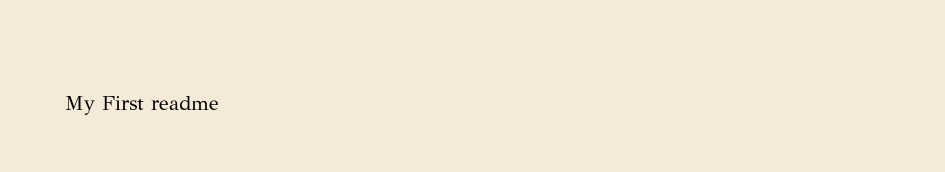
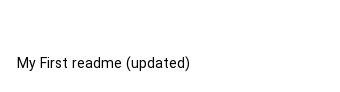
(219, 103) none -> [126,56,190,72] (updated)

